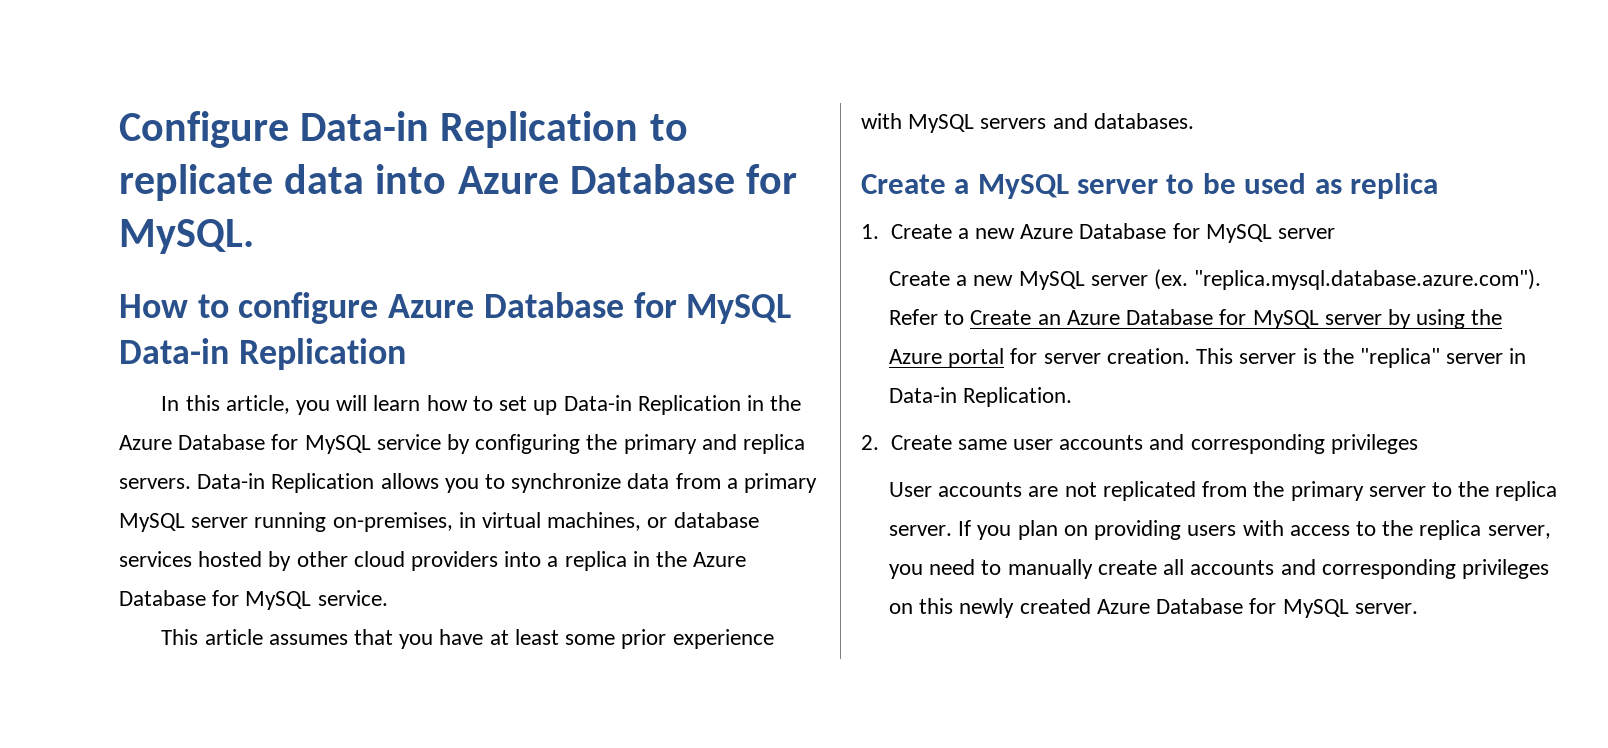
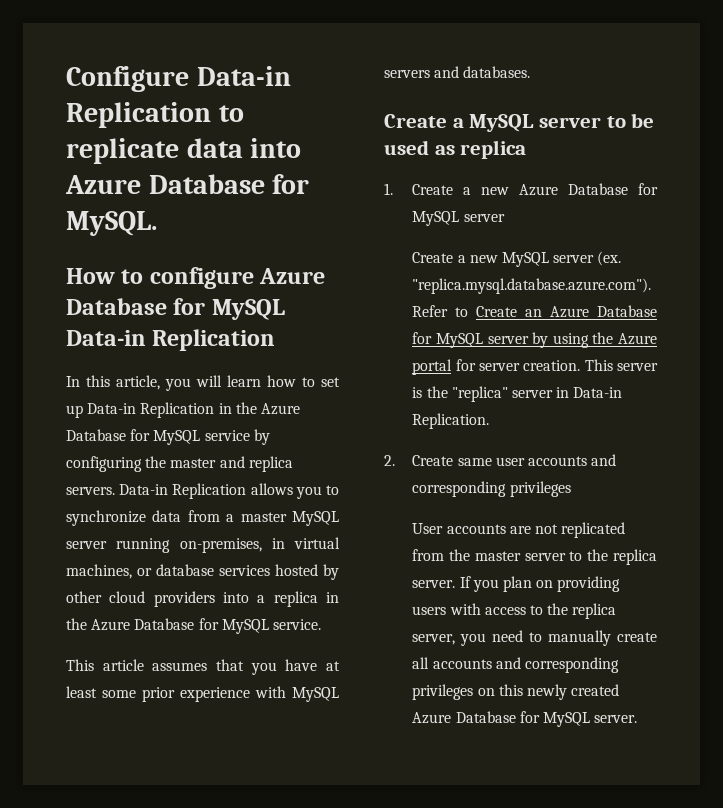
[623,434,697,454] primary -> [170,458,217,468] master
[744,473,818,493] primary -> [240,512,287,522] master
[1290,481,1364,501] primary -> [474,551,521,561] master

